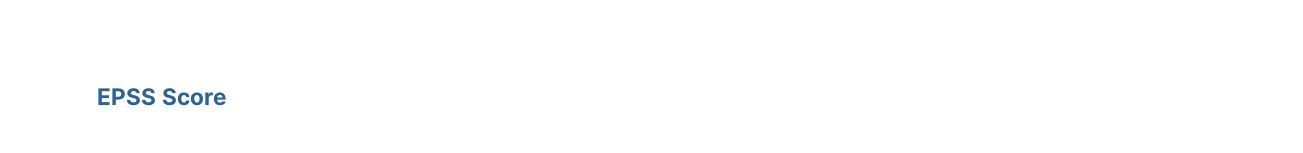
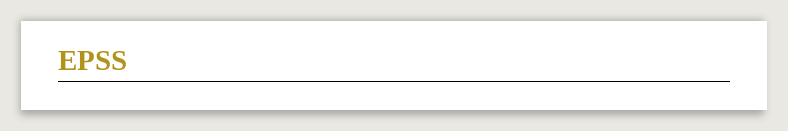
[162,88,228,106] Score -> (127, 60) none

